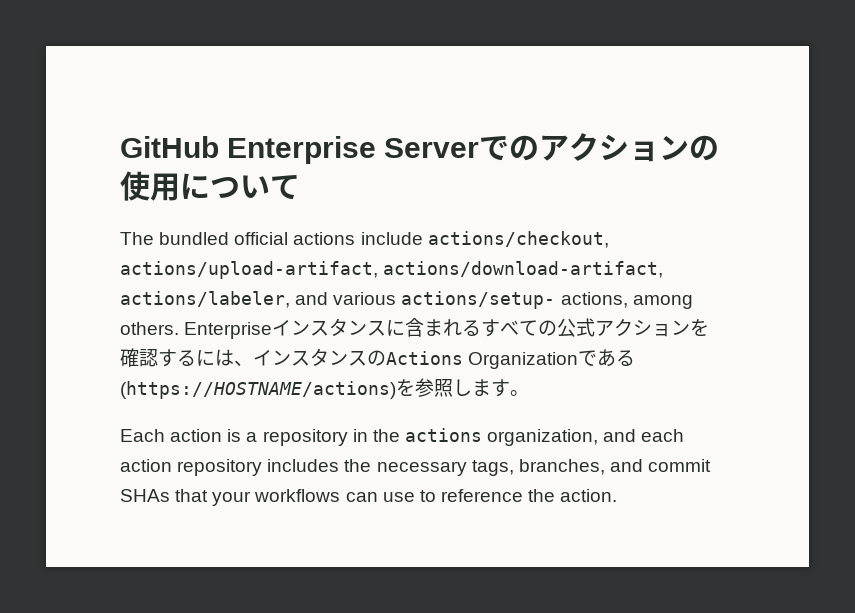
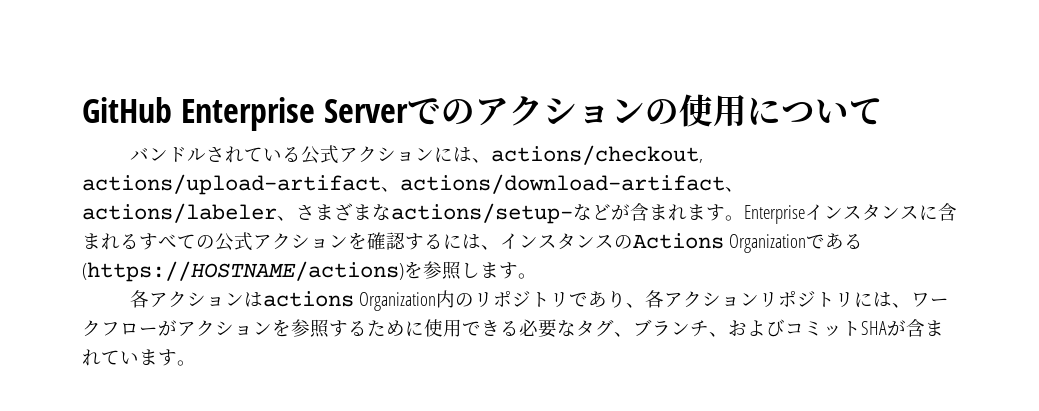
[120,231,609,248] [120,261,664,279] [120,291,693,309] [120,322,179,335] The bundled official actions include actions/checkout, actions/upload-artifact, actions/download-artifact, actions/labeler, and various actions/setup- actions, among others. -> [129,145,703,165] [82,174,744,195] [82,203,744,224] バンドルされている公式アクションには、actions/checkout, actions/upload-artifact、actions/download-artifact、actions/labeler、さまざまなactions/setup-などが含まれます。
[120,428,685,446] [120,459,712,476] [120,489,618,506] Each action is a repository in the actions organization, and each action repository includes the necessary tags, branches, and commit SHAs that your workflows can use to reference the action. -> [129,290,949,311] [82,319,944,338] [82,349,196,366] 各アクションはactions Organization内のリポジトリであり、各アクションリポジトリには、ワークフローがアクションを参照するために使用できる必要なタグ、ブランチ、およびコミットSHAが含まれています。

